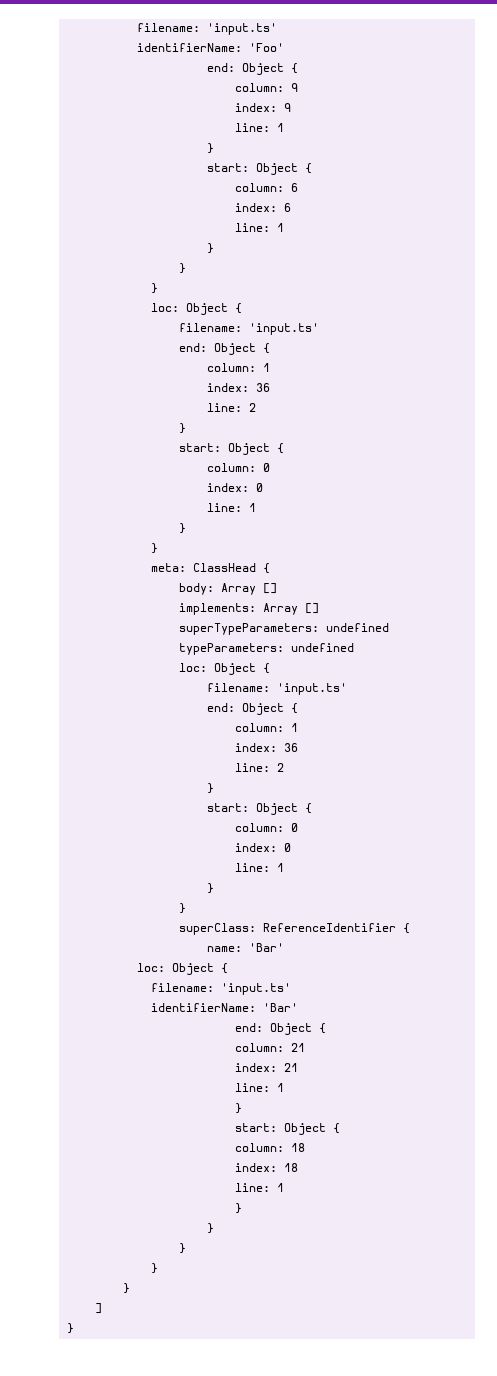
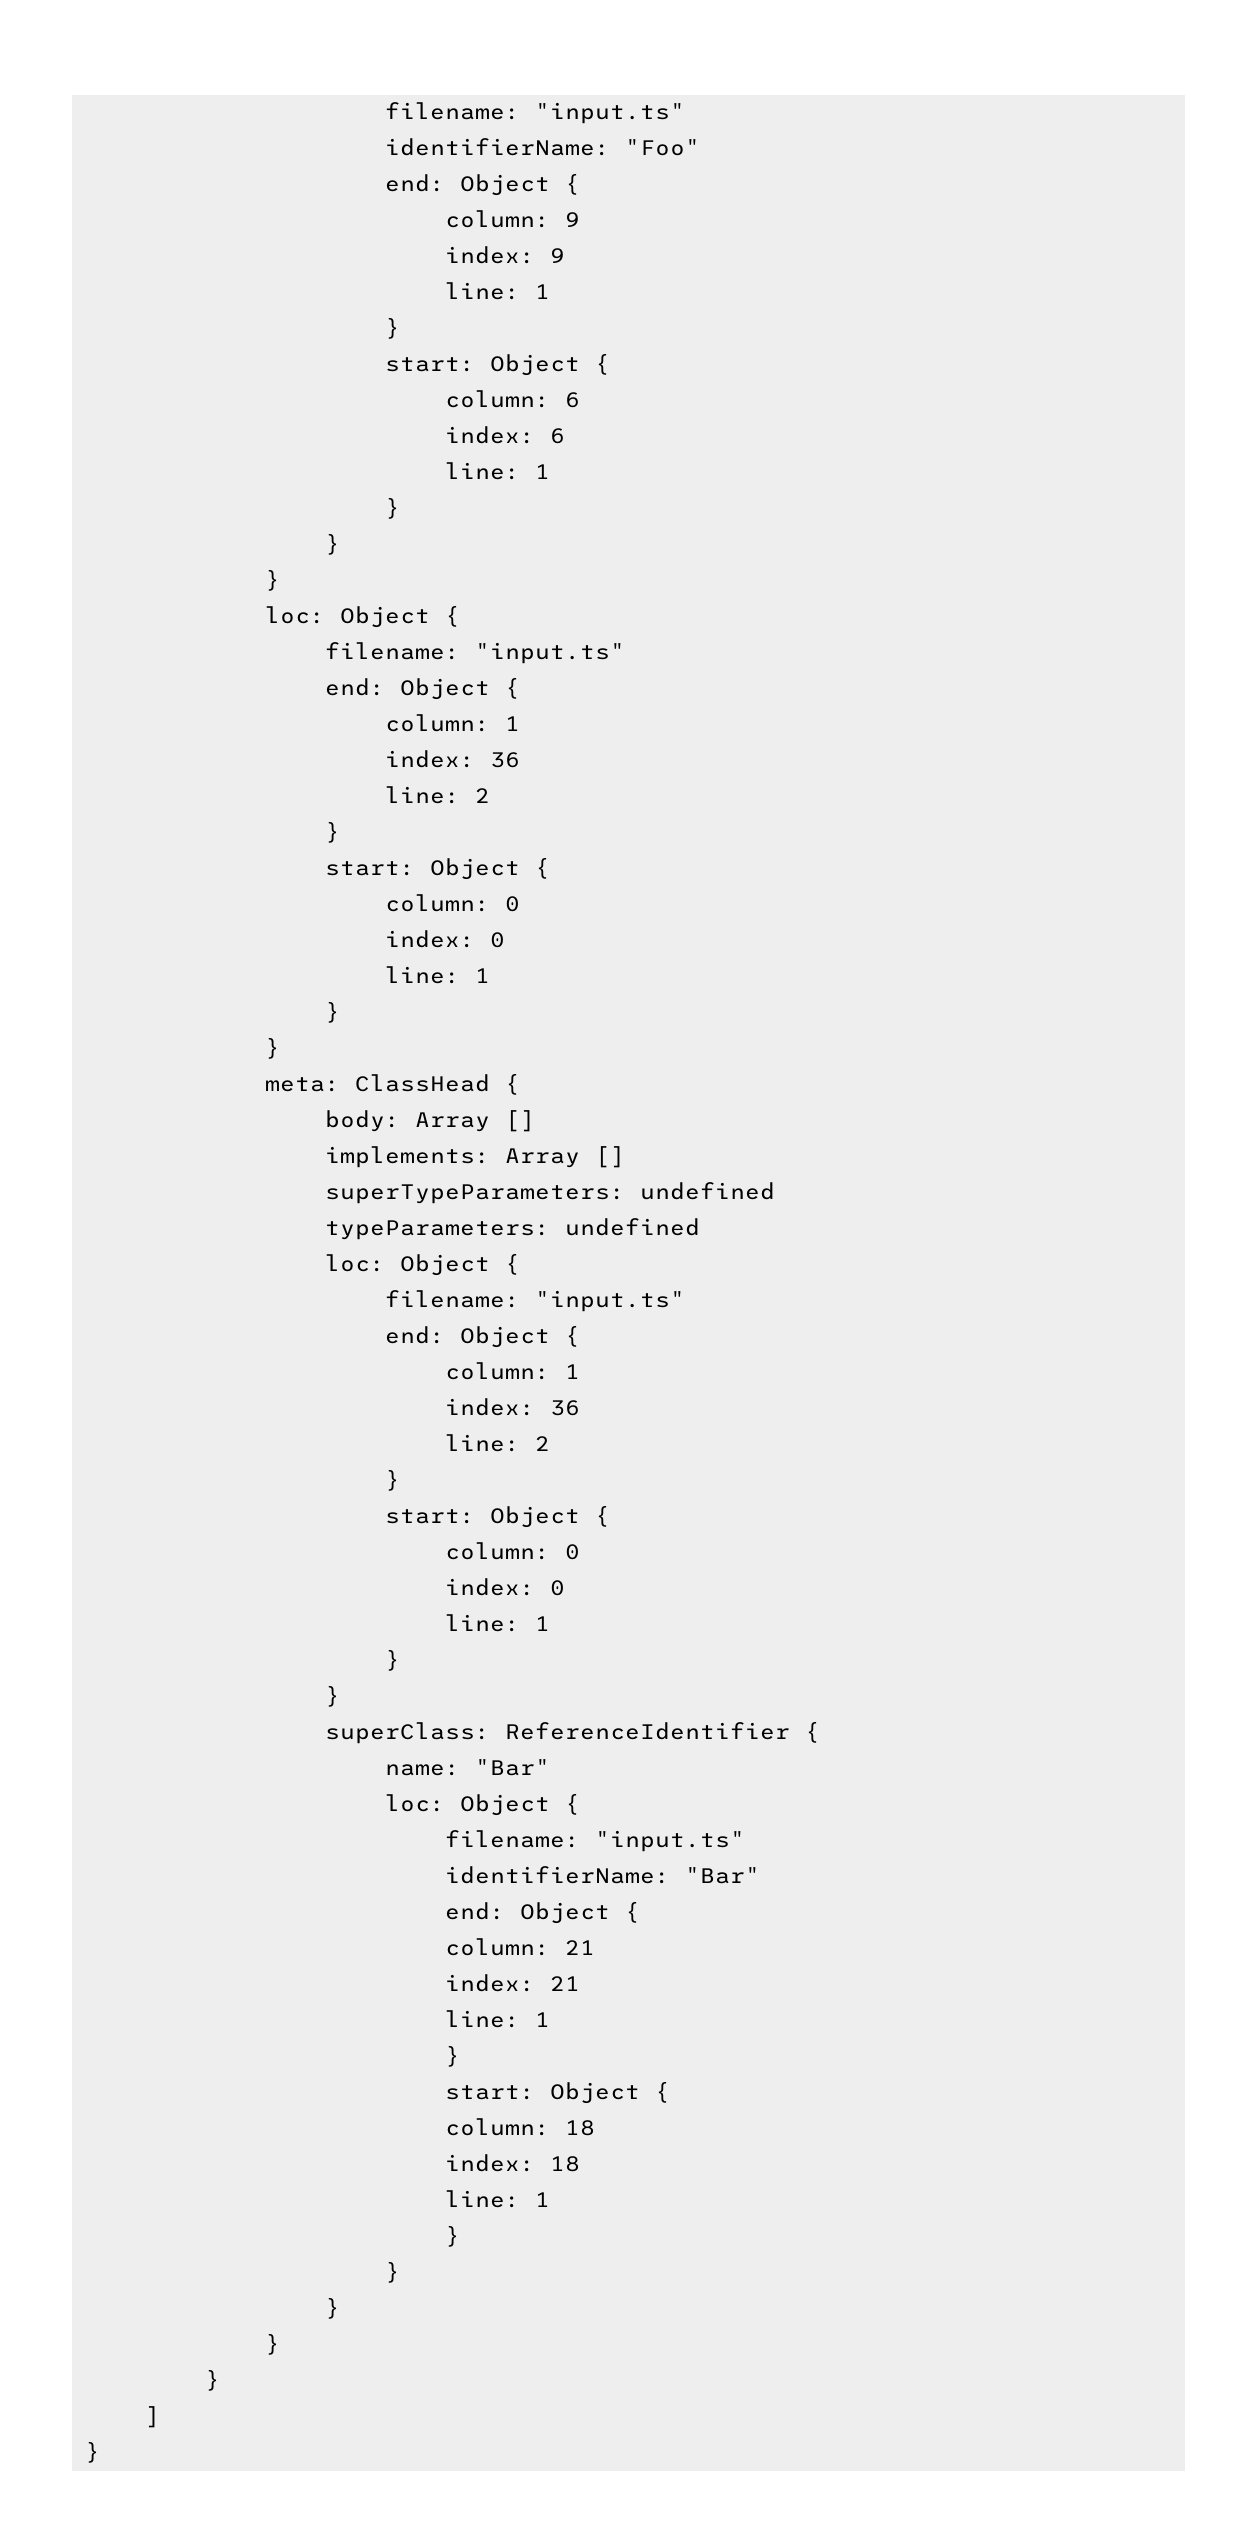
[136,23,277,35] [136,43,284,52] filename: 'input.ts' // identifierName: 'Foo' -> [384,102,685,124] [384,138,700,156] filename: "input.ts" // identifierName: "Foo"
[248,323,319,335] 'input.ts' -> [474,642,625,664] "input.ts"
[276,683,347,695] 'input.ts' -> [534,1290,685,1312] "input.ts"
[248,943,284,952] [136,963,228,975] [150,983,291,995] [150,1003,298,1012] 'Bar' // loc: Object { // filename: 'input.ts' // identifierName: 'Bar' -> [474,1759,550,1776] [384,1793,580,1816] [444,1830,745,1852] [444,1866,760,1884] "Bar" // loc: Object { // filename: "input.ts" // identifierName: "Bar"

